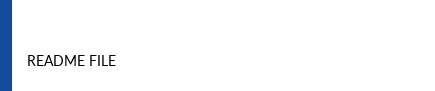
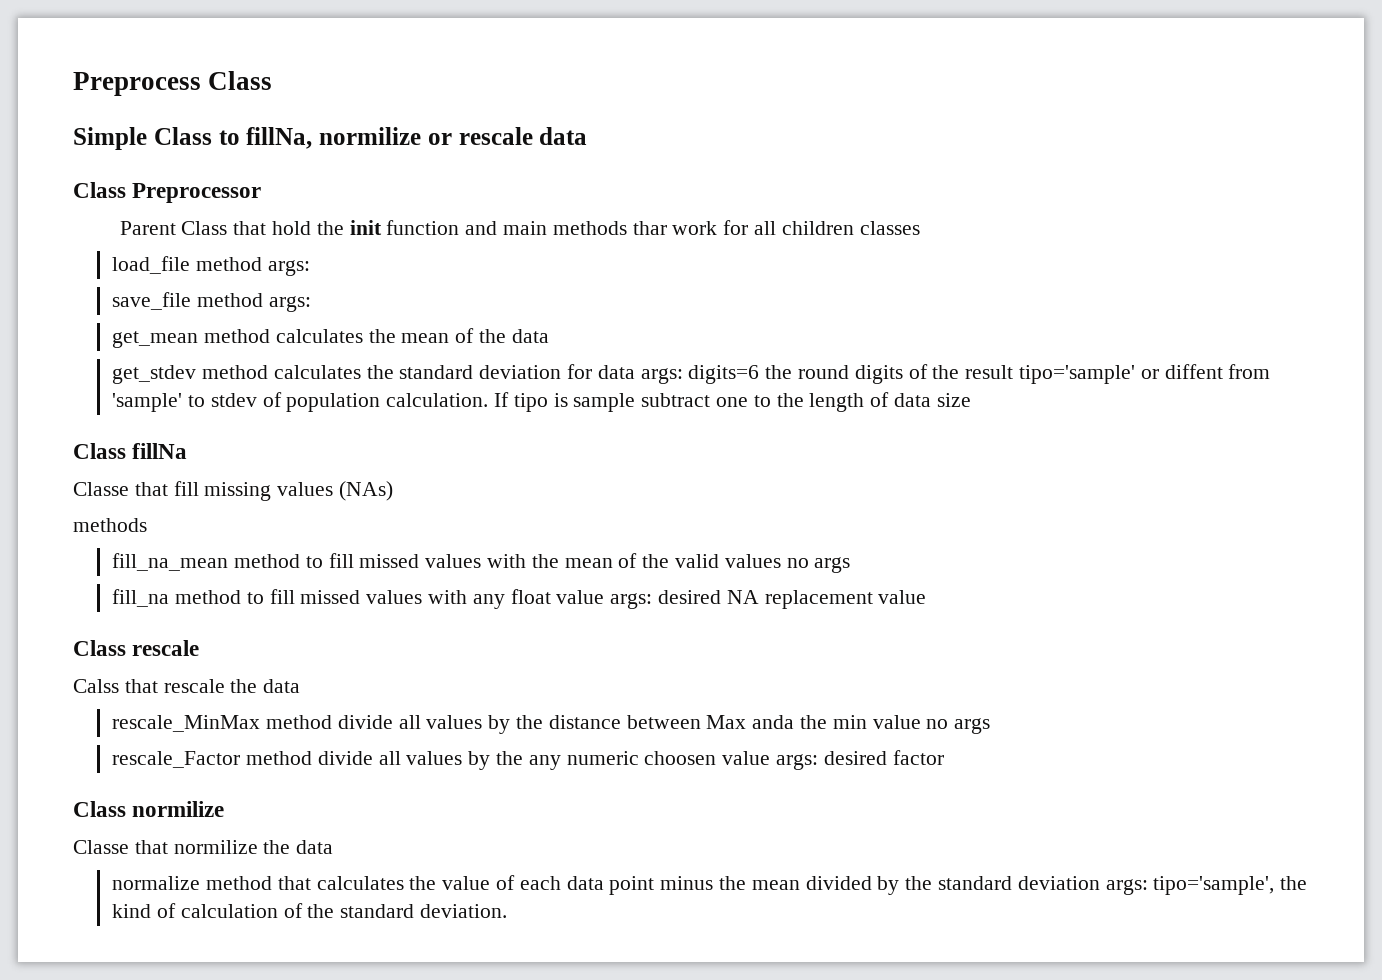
[27,55,116,66] README FILE -> [73,71,273,96] [73,127,588,150] [73,182,262,203] [119,220,920,235] [112,256,310,276] [112,292,311,312] [112,328,549,348] [112,364,1271,384] [112,392,971,412] [73,443,188,459] [73,481,394,501] [73,518,147,532] [112,553,851,573] [112,589,927,609] [73,640,200,656] [73,679,301,693] [112,715,991,734] [112,750,944,770] [73,801,225,817] [73,840,334,854] [112,875,1308,895] [112,903,507,918] Preprocess Class // Simple Class to fillNa, normilize or rescale data // Class Preprocessor // Parent Class that hold the init function and main methods thar work for all children classes // load_file method args: // save_file method args: // get_mean method calculates the mean of the data // get_stdev method calculates the standard deviation for data args: digits=6 the round digits of the result tipo='sample' or diffent from 'sample' to stdev of population calculation. If tipo is sample subtract one to the length of data size // Class fillNa // Classe that fill missing values (NAs) // methods // fill_na_mean method to fill missed values with the mean of the valid values no args // fill_na method to fill missed values with any float value args: desired NA replacement value // Class rescale // Calss that rescale the data // rescale_MinMax method divide all values by the distance between Max anda the min value no args // rescale_Factor method divide all values by the any numeric choosen value args: desired factor // Class normilize // Classe that normilize the data // normalize method that calculates the value of each data point minus the mean divided by the standard deviation args: tipo='sample', the kind of calculation of the standard deviation.

